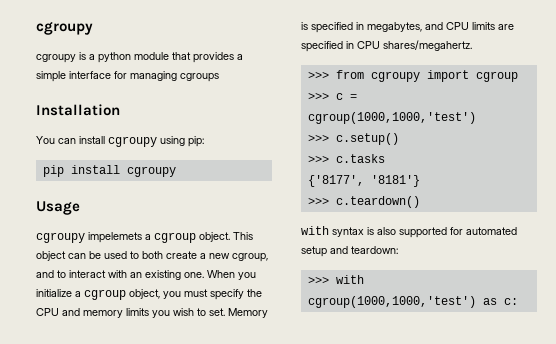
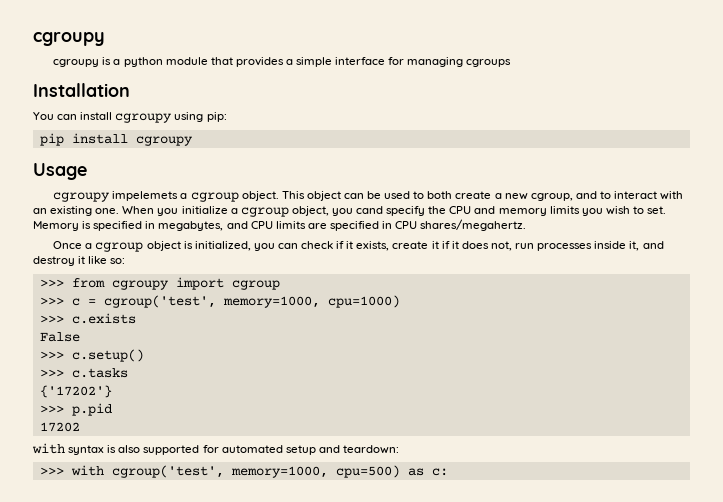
[184,289,208,297] must -> [356,206,384,214] cand
(472, 45) none -> [53,241,664,252] [33,256,126,266] // Once a cgroup object is initialized, you can check if it exists, create it if it does not, run processes inside it, and destroy it like so:
[307,112,476,124] cgroup(1000,1000,'test') -> [103,295,400,308] [39,313,136,324] [39,332,80,342] cgroup('test', memory=1000, cpu=1000) // >>> c.exists // False
[307,175,420,187] [307,196,420,208] {'8177', '8181'} // >>> c.teardown() -> [39,385,112,398] [39,403,112,416] [39,422,80,432] {'17202'} // >>> p.pid // 17202
[307,296,476,308] cgroup(1000,1000,'test') -> [111,465,400,478] cgroup('test', memory=1000, cpu=500)

